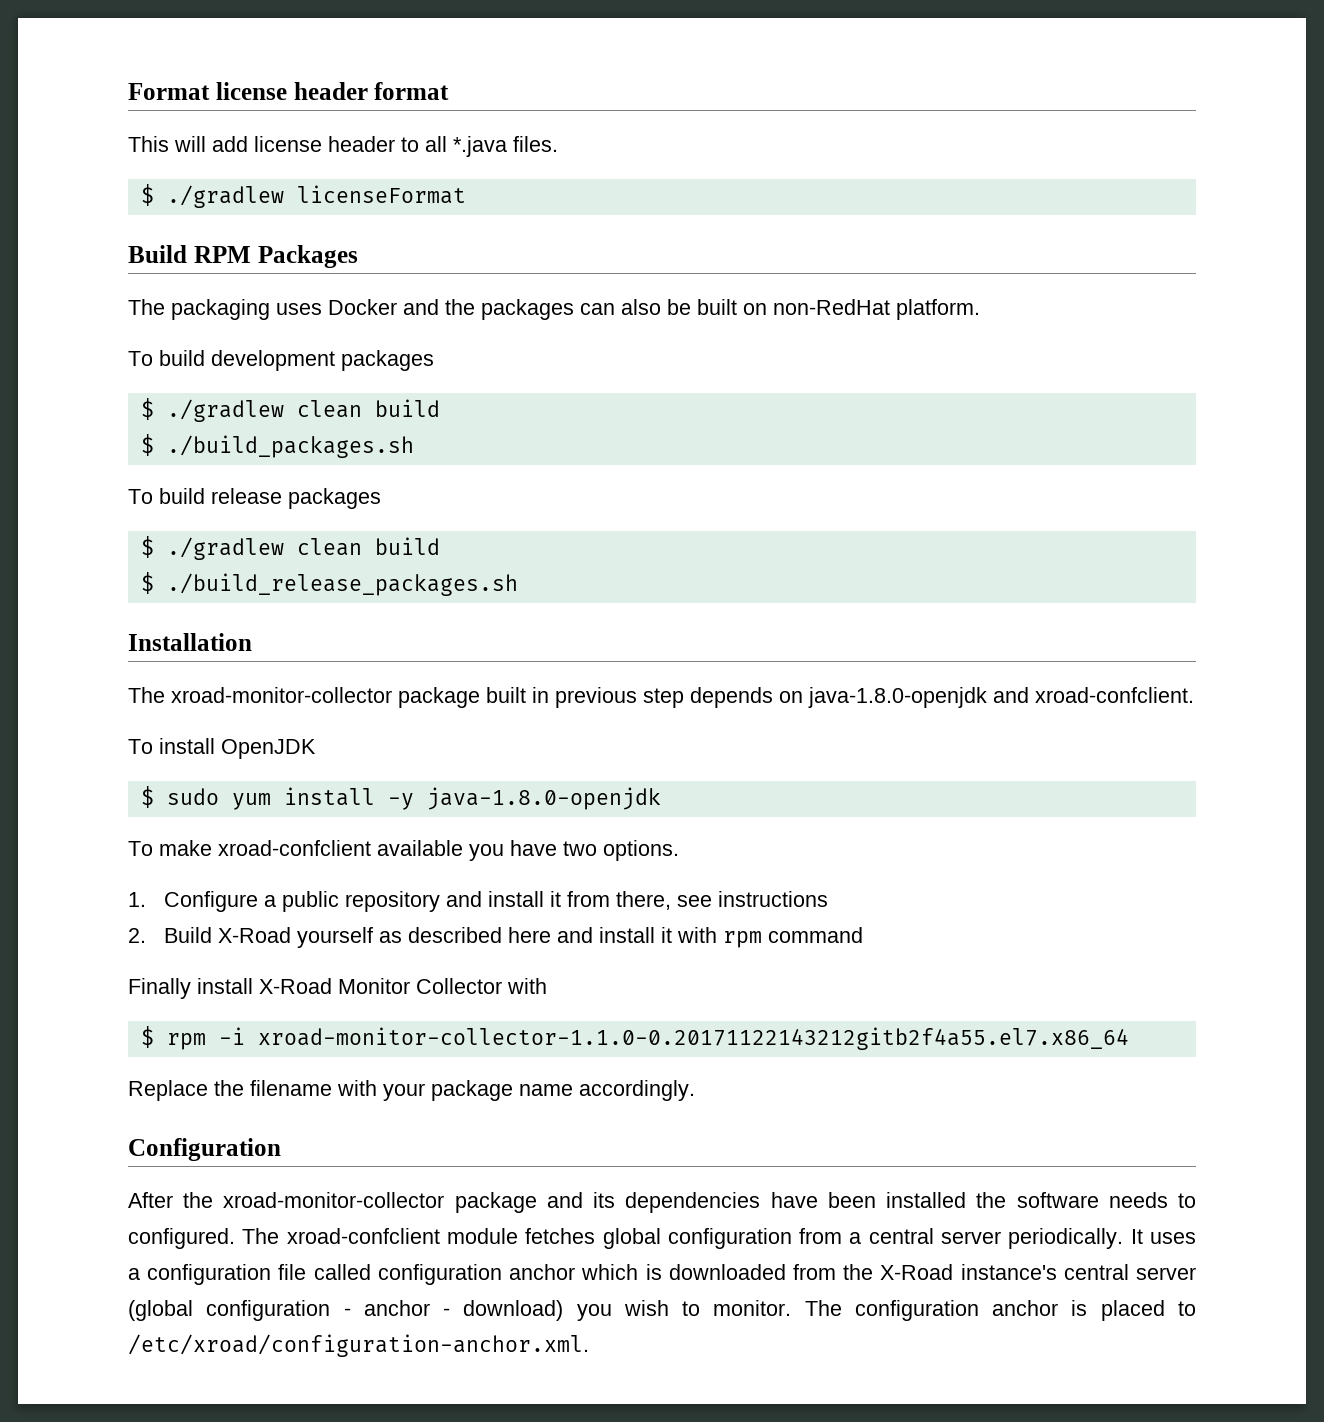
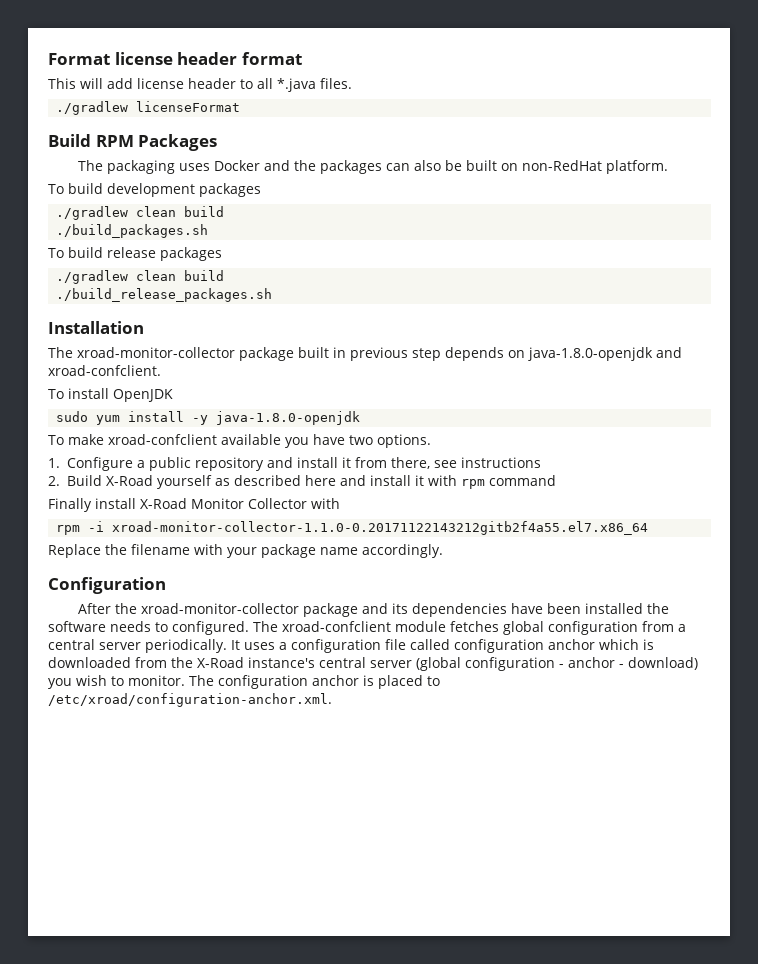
[140,184,154,206] $ -> (352, 83) none
[140,398,440,422] [140,434,154,456] $ ./gradlew clean build // $ -> [56,206,225,220] ./gradlew clean build //
[140,536,440,560] [140,572,154,594] $ ./gradlew clean build // $ -> [56,270,225,284] ./gradlew clean build //
[140,786,154,808] $ -> (173, 395) none
[140,1026,154,1048] $ -> (340, 503) none

